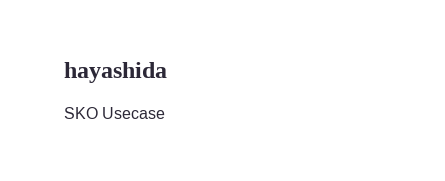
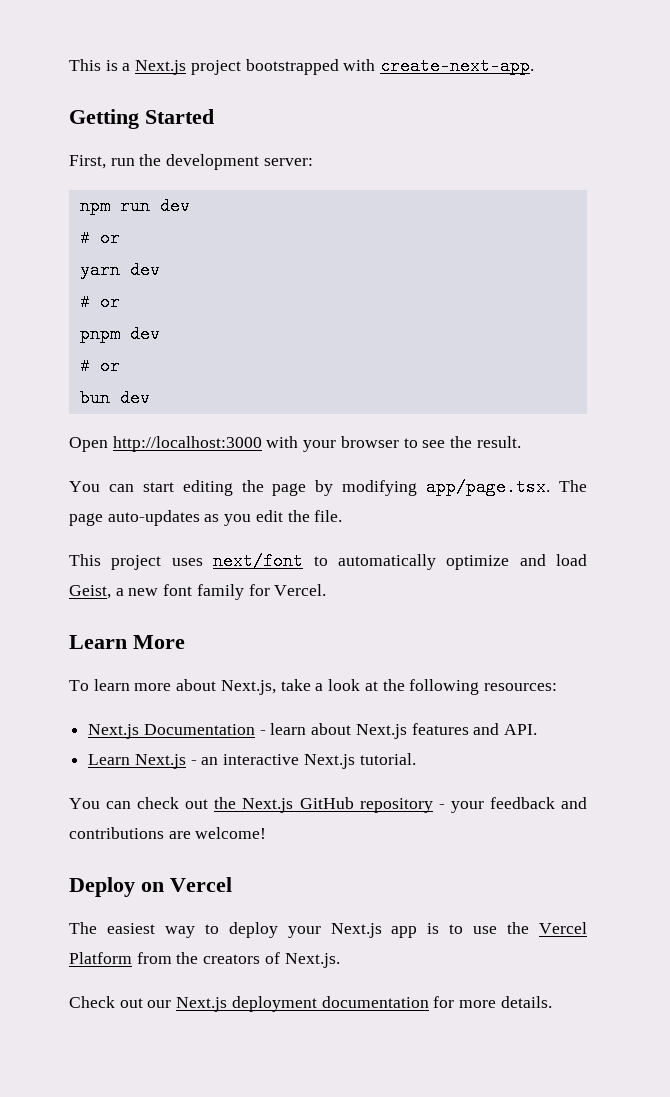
[64,62,167,83] [64,107,166,119] hayashida // SKO Usecase -> [69,57,535,75] [69,109,214,129] [69,154,313,170] [79,197,190,215] [79,229,120,247] [79,261,160,279] [79,293,120,311] [79,325,160,343] [79,357,120,375] [79,389,150,407] [69,436,521,452] [69,478,587,496] [69,510,343,526] [69,552,587,570] [69,584,327,600] [69,635,185,649] [69,679,557,695] [88,723,538,739] [88,753,416,769] [69,797,587,813] [69,827,267,839] [69,877,232,897] [69,922,587,938] [69,952,340,968] [69,996,552,1012] This is a Next.js project bootstrapped with create-next-app. // Getting Started // First, run the development server: // npm run dev // # or // yarn dev // # or // pnpm dev // # or // bun dev // Open http://localhost:3000 with your browser to see the result. // You can start editing the page by modifying app/page.tsx. The page auto-updates as you edit the file. // This project uses next/font to automatically optimize and load Geist, a new font family for Vercel. // Learn More // To learn more about Next.js, take a look at the following resources: // Next.js Documentation - learn about Next.js features and API. // Learn Next.js - an interactive Next.js tutorial. // You can check out the Next.js GitHub repository - your feedback and contributions are welcome! // Deploy on Vercel // The easiest way to deploy your Next.js app is to use the Vercel Platform from the creators of Next.js. // Check out our Next.js deployment documentation for more details.

